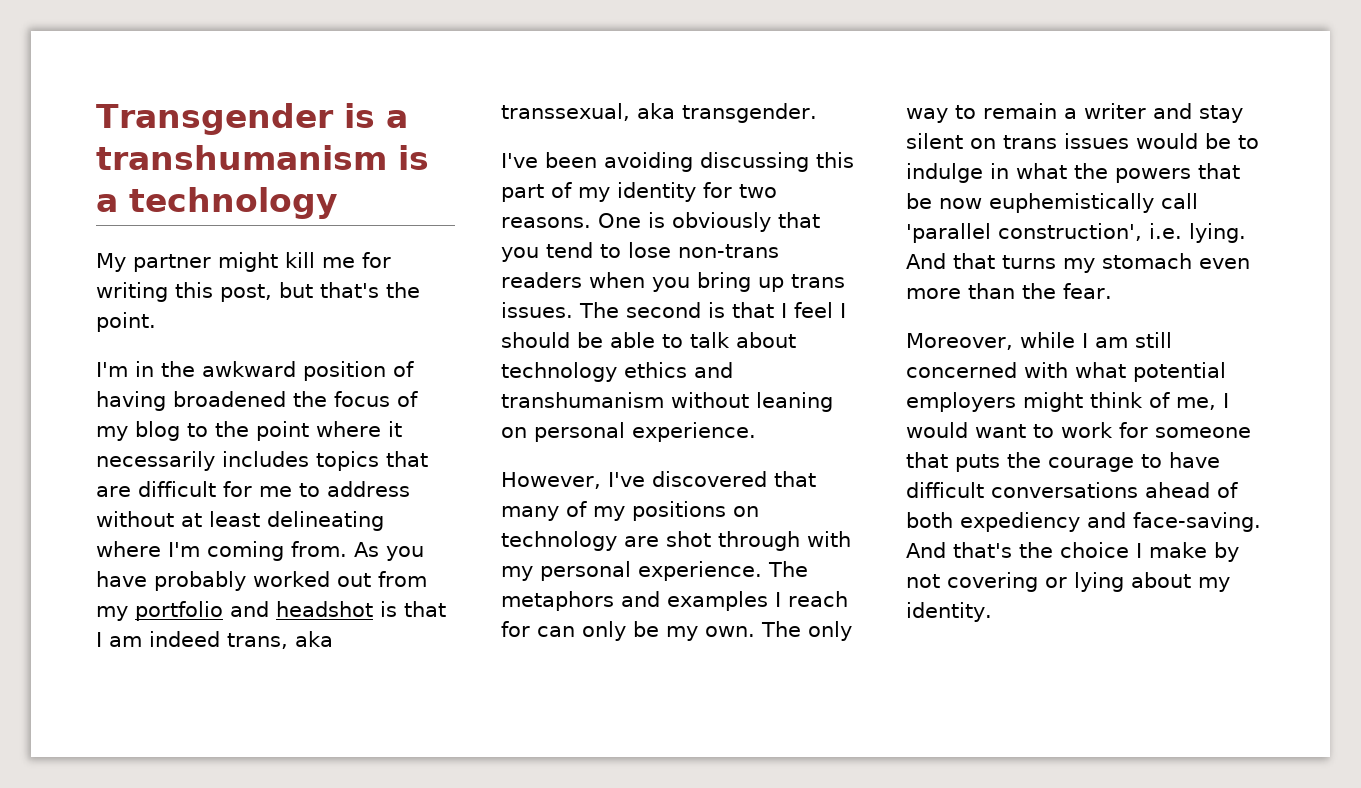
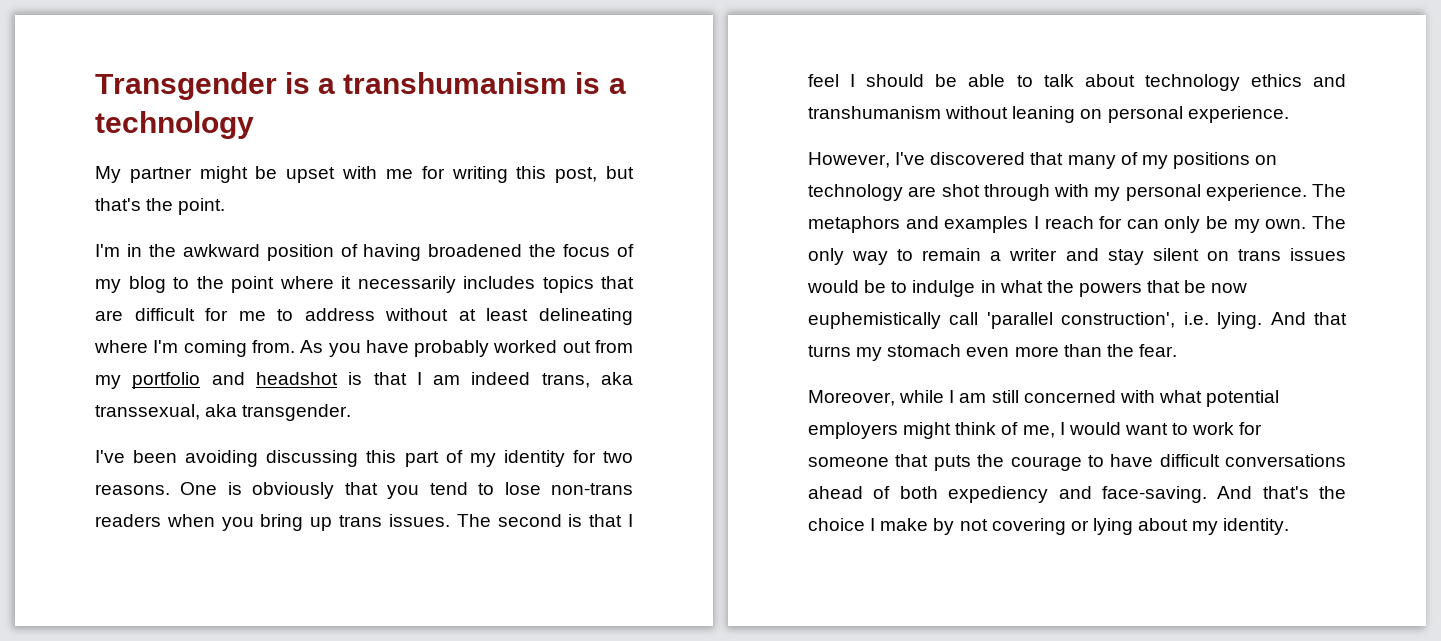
[285,252,315,268] kill -> [255,166,378,183] be upset with

